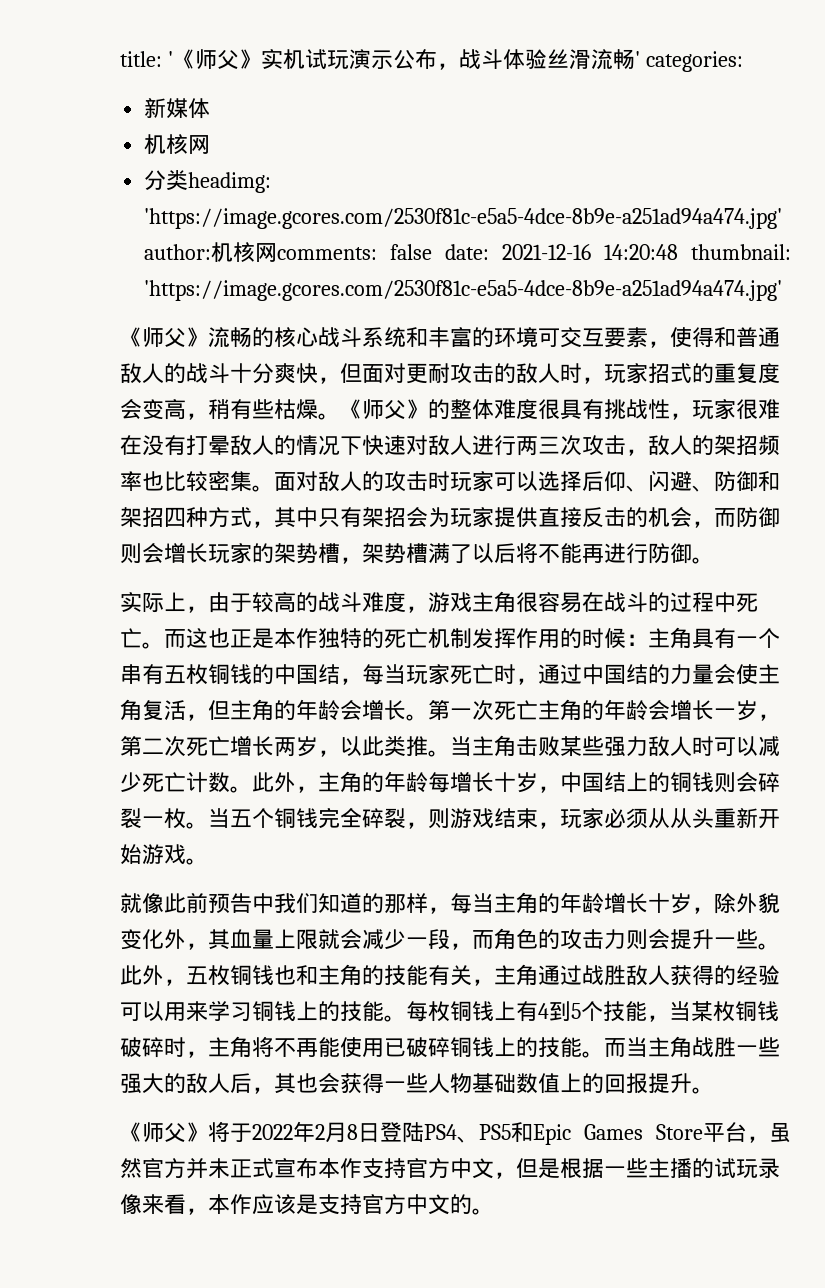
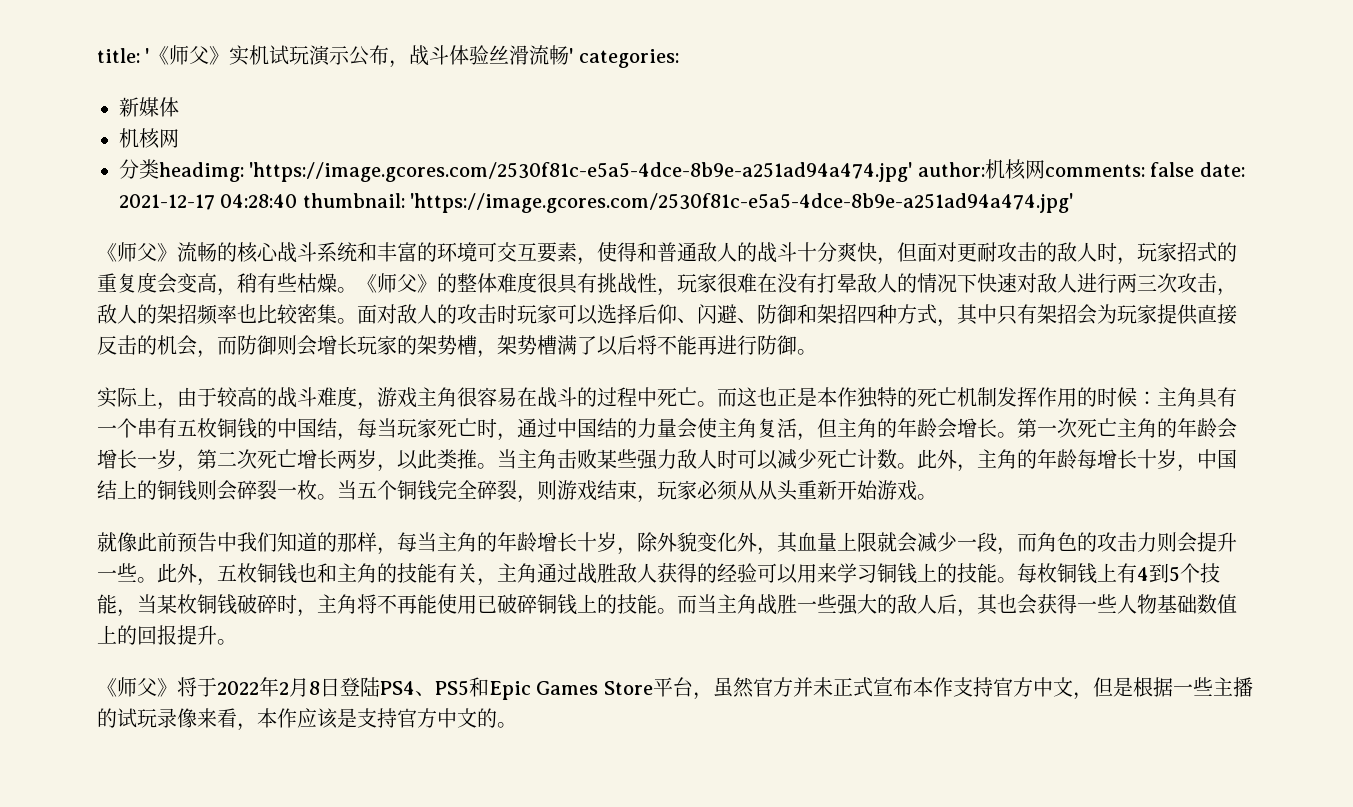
[502,244,679,260] 2021-12-16 14:20:48 -> [119,194,298,210] 2021-12-17 04:28:40

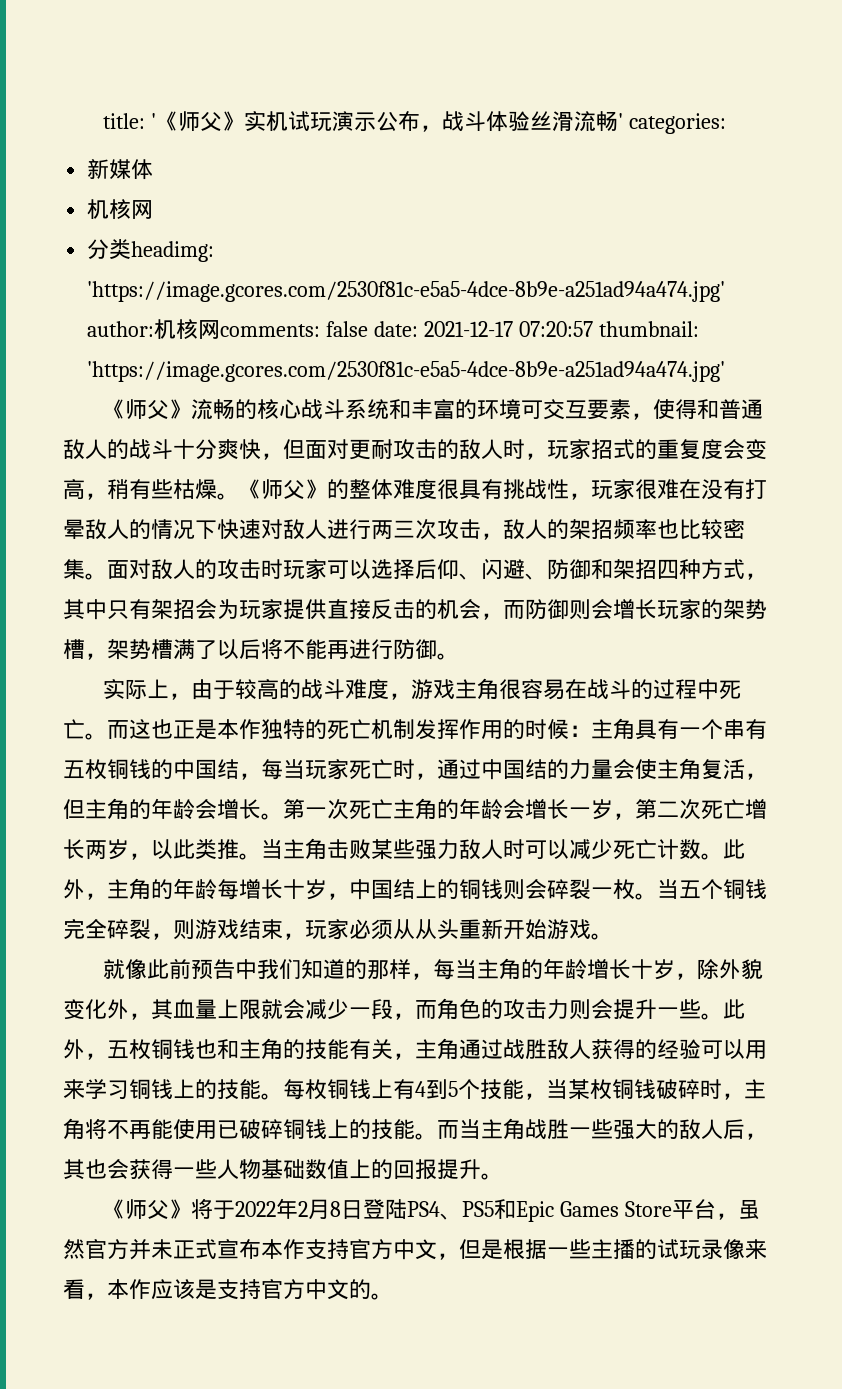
[220,194,298,208] 04:28:40 -> [518,321,593,337] 07:20:57

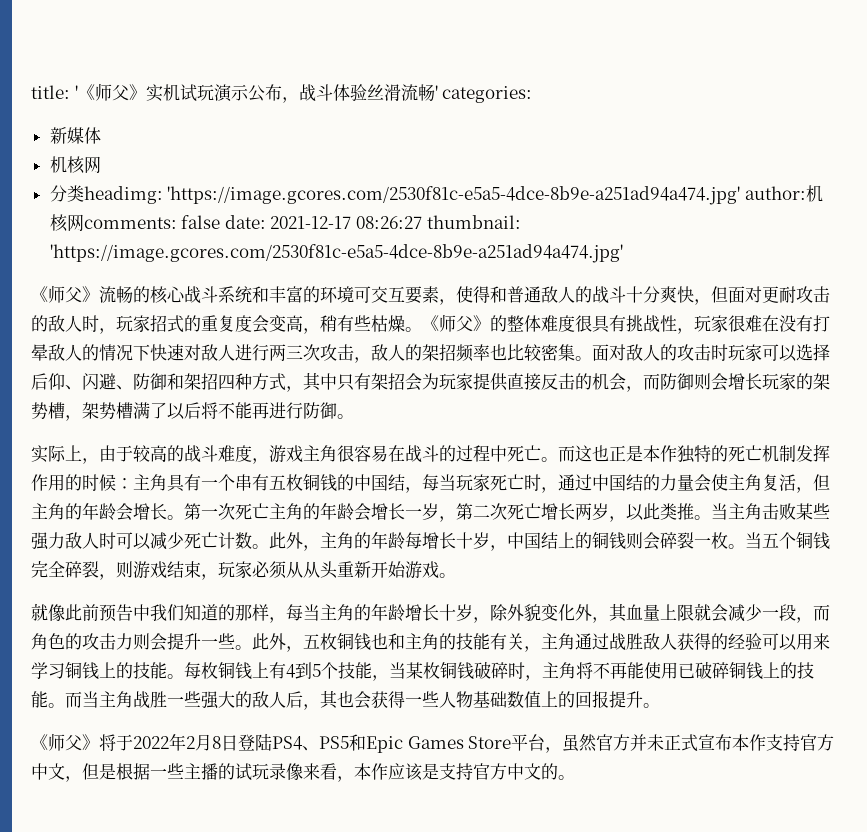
[518,321,593,337] 07:20:57 -> [356,216,423,229] 08:26:27

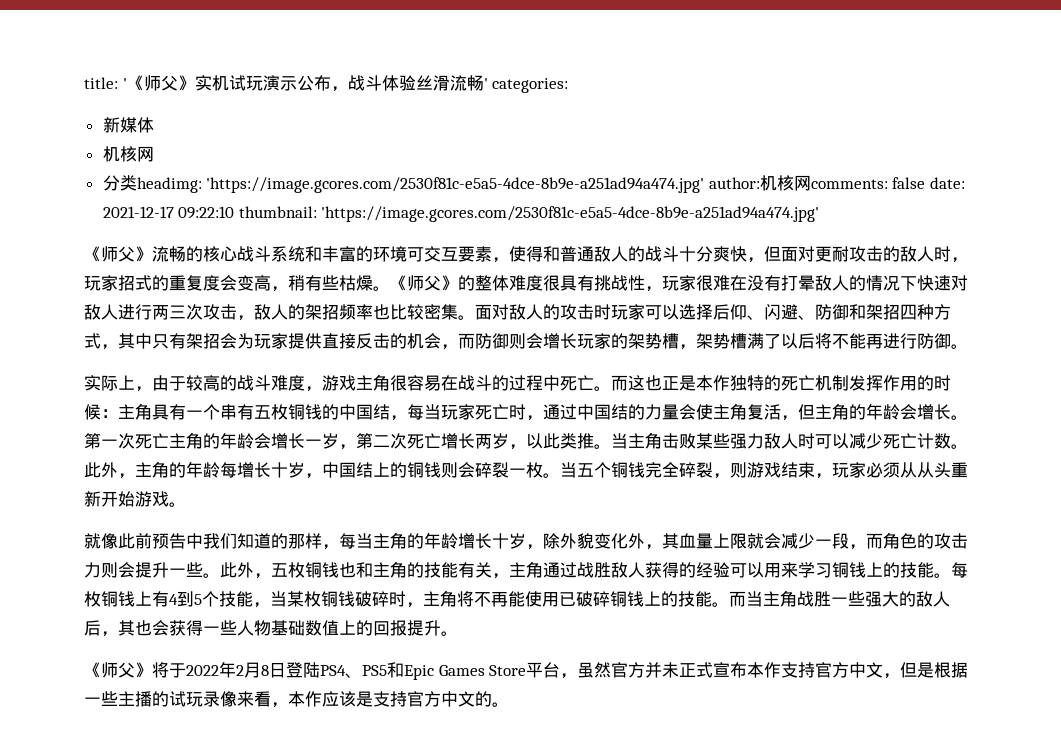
[356,216,423,229] 08:26:27 -> [178,206,235,219] 09:22:10

